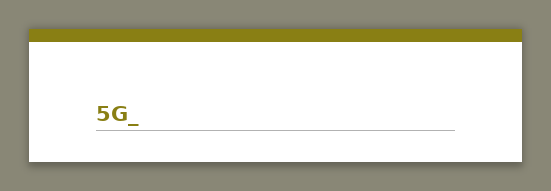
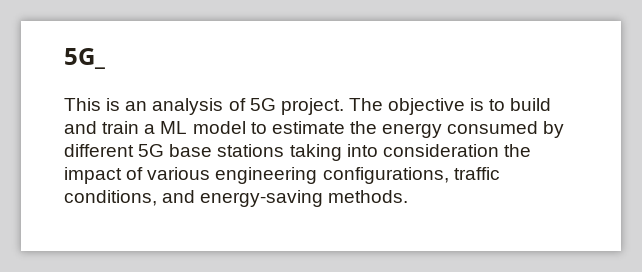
(139, 116) none -> [64,98,552,115] [64,121,565,138] [64,144,531,161] [64,167,500,184] [64,190,409,207] // This is an analysis of 5G project. The objective is to build and train a ML model to estimate the energy consumed by different 5G base stations taking into consideration the impact of various engineering configurations, traffic conditions, and energy-saving methods.

